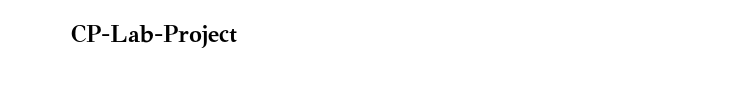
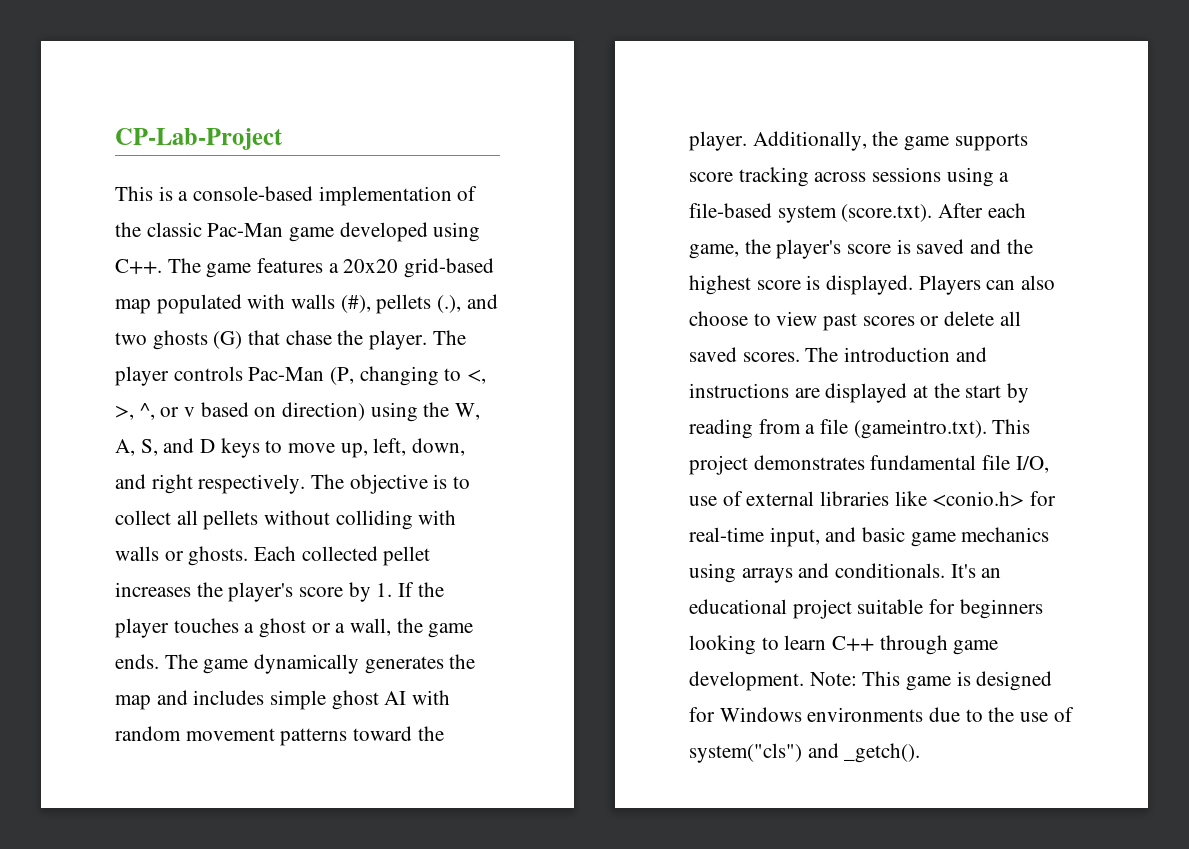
(237, 36) none -> [115,186,478,206] [115,222,481,242] [115,258,495,278] [115,294,498,314] [115,330,466,350] [115,366,487,386] [115,402,481,422] [115,438,466,458] [115,474,471,494] [115,510,457,530] [115,546,431,566] [115,582,444,602] [115,618,474,638] [115,654,476,674] [115,690,451,710] [115,726,444,746] [689,131,1028,151] [689,167,1010,187] [689,203,1026,223] [689,239,1033,259] [689,275,1056,295] [689,311,1021,331] [689,347,987,362] [689,383,1030,403] [689,419,1031,439] [689,455,1049,475] [689,491,1057,507] [689,527,1050,547] [689,563,1002,583] [689,599,1043,619] [689,635,999,655] [689,671,1053,691] [689,707,1074,722] [689,743,921,763] // This is a console-based implementation of the classic Pac-Man game developed using C++. The game features a 20x20 grid-based map populated with walls (#), pellets (.), and two ghosts (G) that chase the player. The player controls Pac-Man (P, changing to <, >, ^, or v based on direction) using the W, A, S, and D keys to move up, left, down, and right respectively. The objective is to collect all pellets without colliding with walls or ghosts. Each collected pellet increases the player's score by 1. If the player touches a ghost or a wall, the game ends. The game dynamically generates the map and includes simple ghost AI with random movement patterns toward the player. Additionally, the game supports score tracking across sessions using a file-based system (score.txt). After each game, the player's score is saved and the highest score is displayed. Players can also choose to view past scores or delete all saved scores. The introduction and instructions are displayed at the start by reading from a file (gameintro.txt). This project demonstrates fundamental file I/O, use of external libraries like <conio.h> for real-time input, and basic game mechanics using arrays and conditionals. It's an educational project suitable for beginners looking to learn C++ through game development. Note: This game is designed for Windows environments due to the use of system("cls") and _getch().

